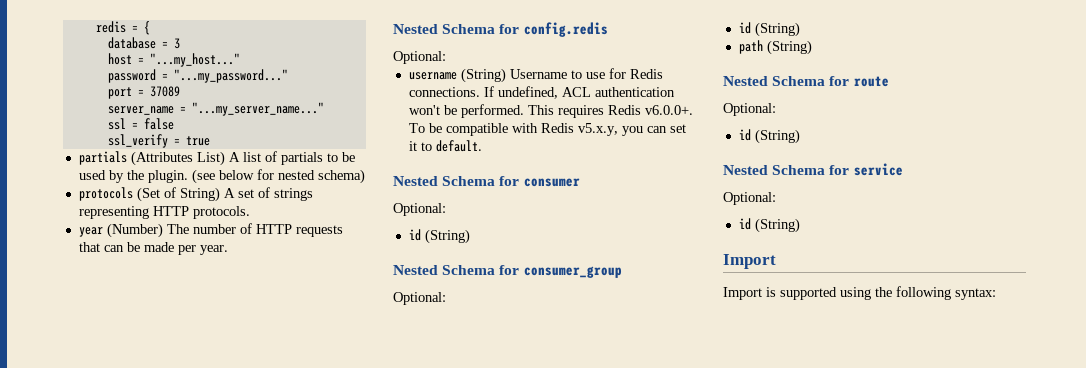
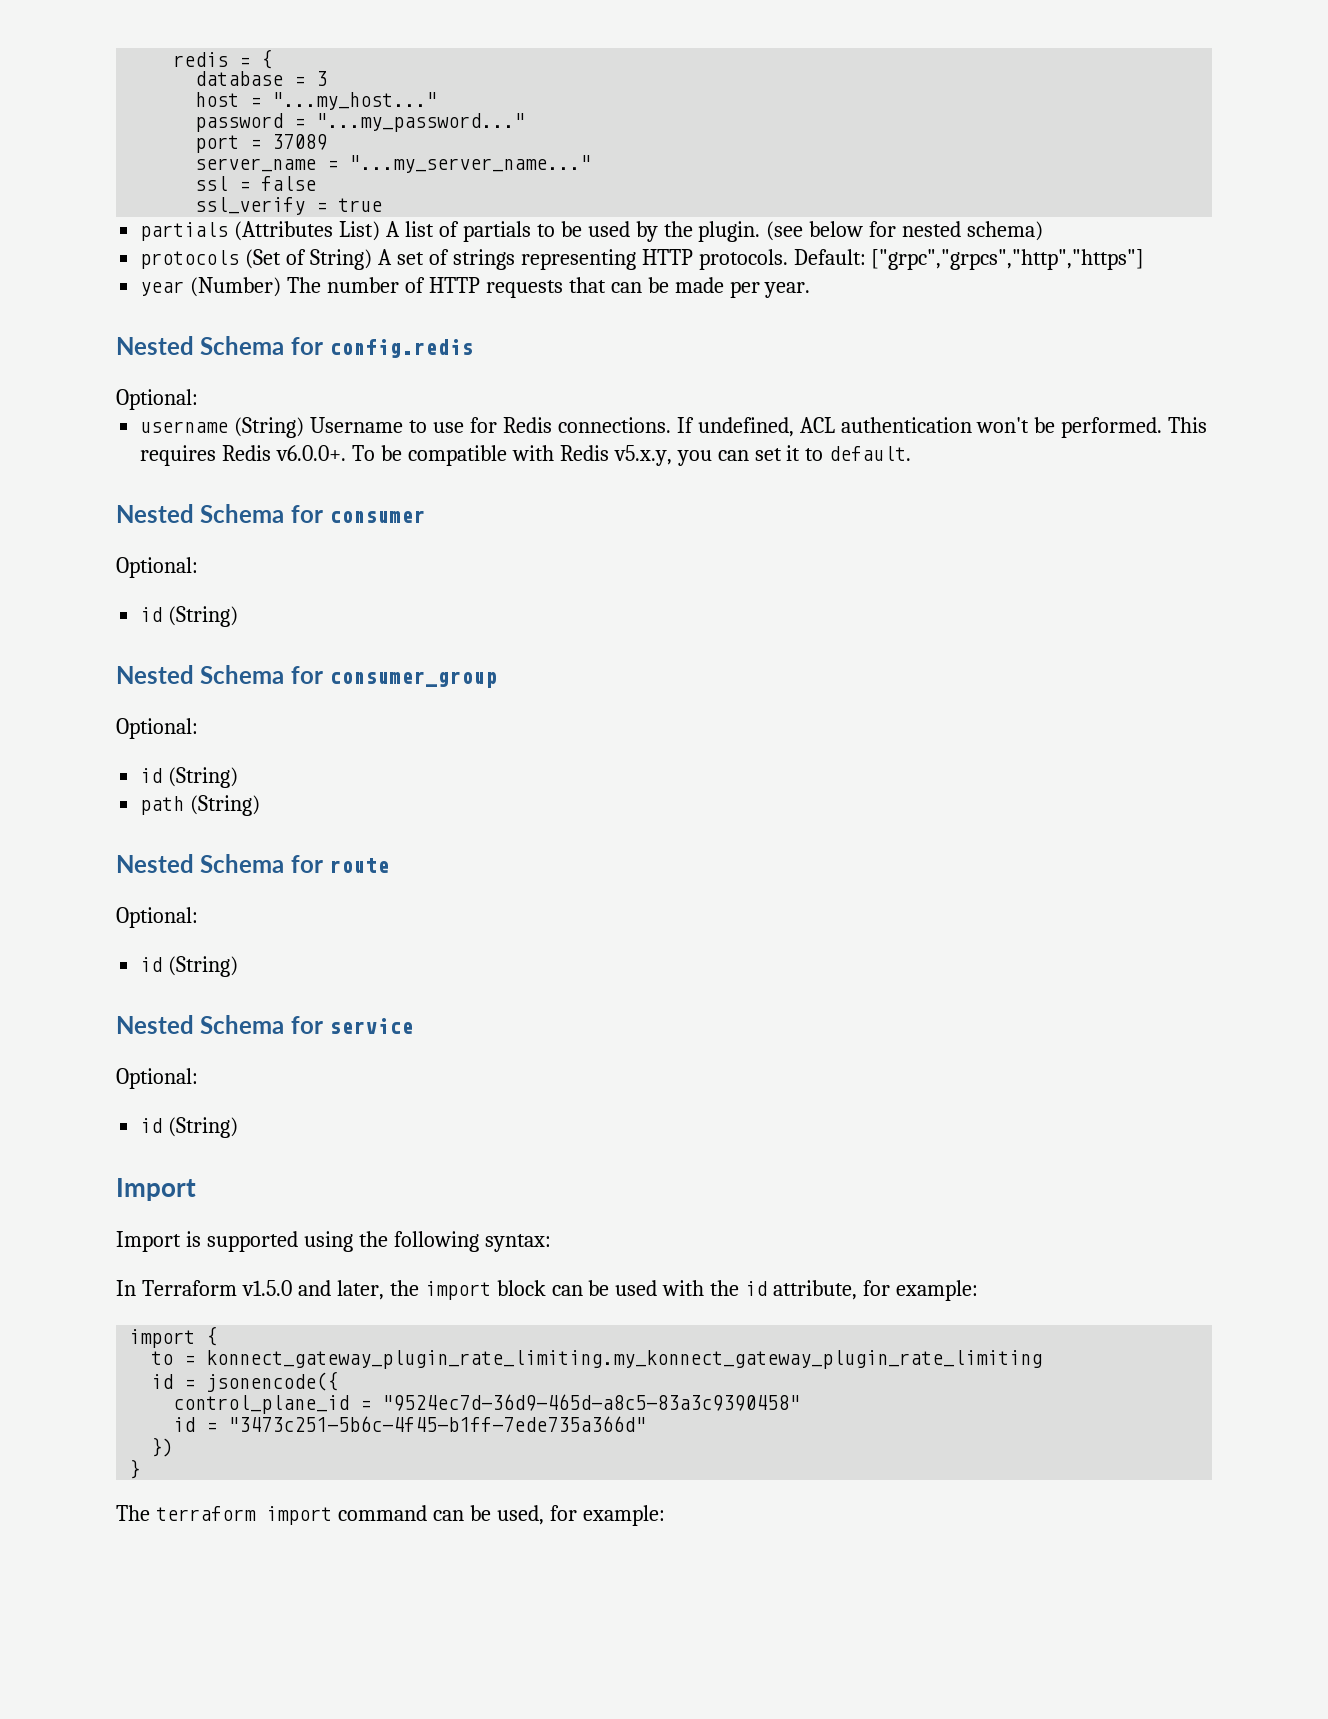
(250, 212) none -> [793,249,1145,270] Default: ["grpc","grpcs","http","https"]
(996, 294) none -> [116,1280,979,1301] [129,1326,218,1348] [151,1350,1043,1369] [151,1371,339,1392] [173,1394,801,1414] [173,1416,647,1432] [151,1437,174,1457] [129,1459,141,1479] [116,1505,665,1526] // In Terraform v1.5.0 and later, the import block can be used with the id attribute, for example: // import { // to = konnect_gateway_plugin_rate_limiting.my_konnect_gateway_plugin_rate_limiting // id = jsonencode({ // control_plane_id = "9524ec7d-36d9-465d-a8c5-83a3c9390458" // id = "3473c251-5b6c-4f45-b1ff-7ede735a366d" // }) // } // The terraform import command can be used, for example:

